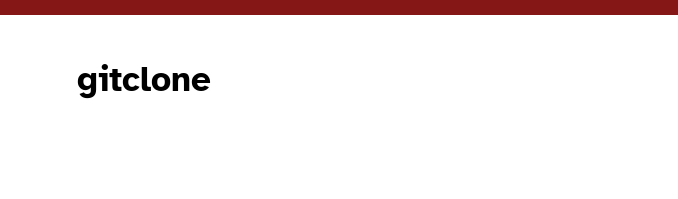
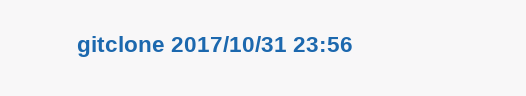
(211, 81) none -> [171,36,354,52] 2017/10/31 23:56

